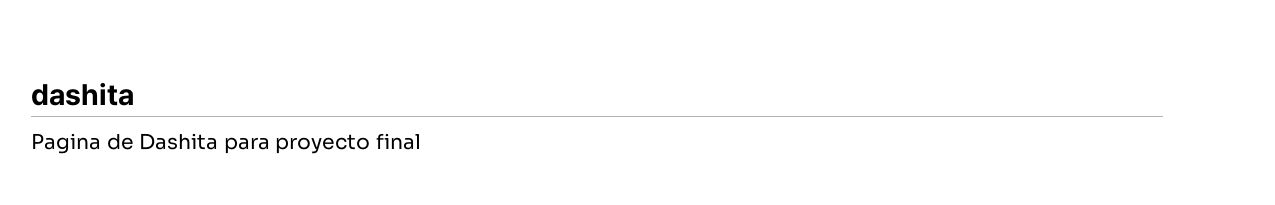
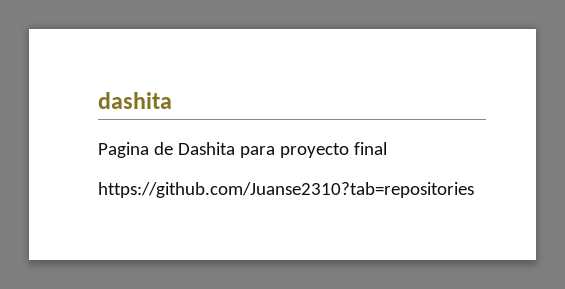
(421, 141) none -> [98,182,474,198] // https://github.com/Juanse2310?tab=repositories

